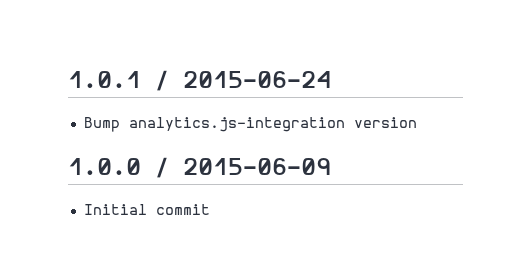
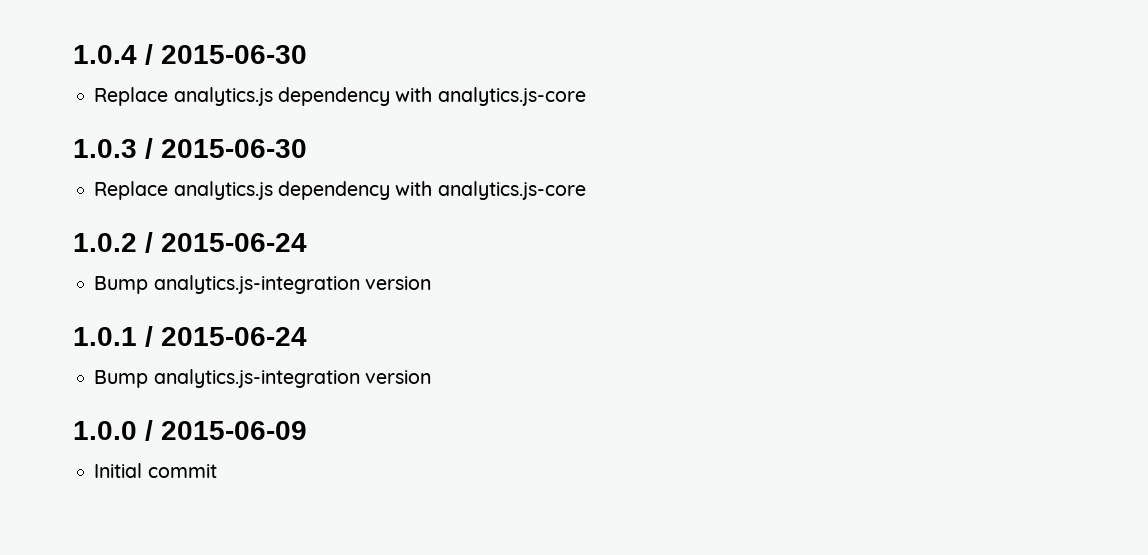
(68, 79) none -> [73,44,307,65] [94,87,586,106] [73,138,307,159] [94,181,586,200] [73,232,307,253] [94,275,431,294] 1.0.4 / 2015-06-30 // Replace analytics.js dependency with analytics.js-core // 1.0.3 / 2015-06-30 // Replace analytics.js dependency with analytics.js-core // 1.0.2 / 2015-06-24 // Bump analytics.js-integration version //

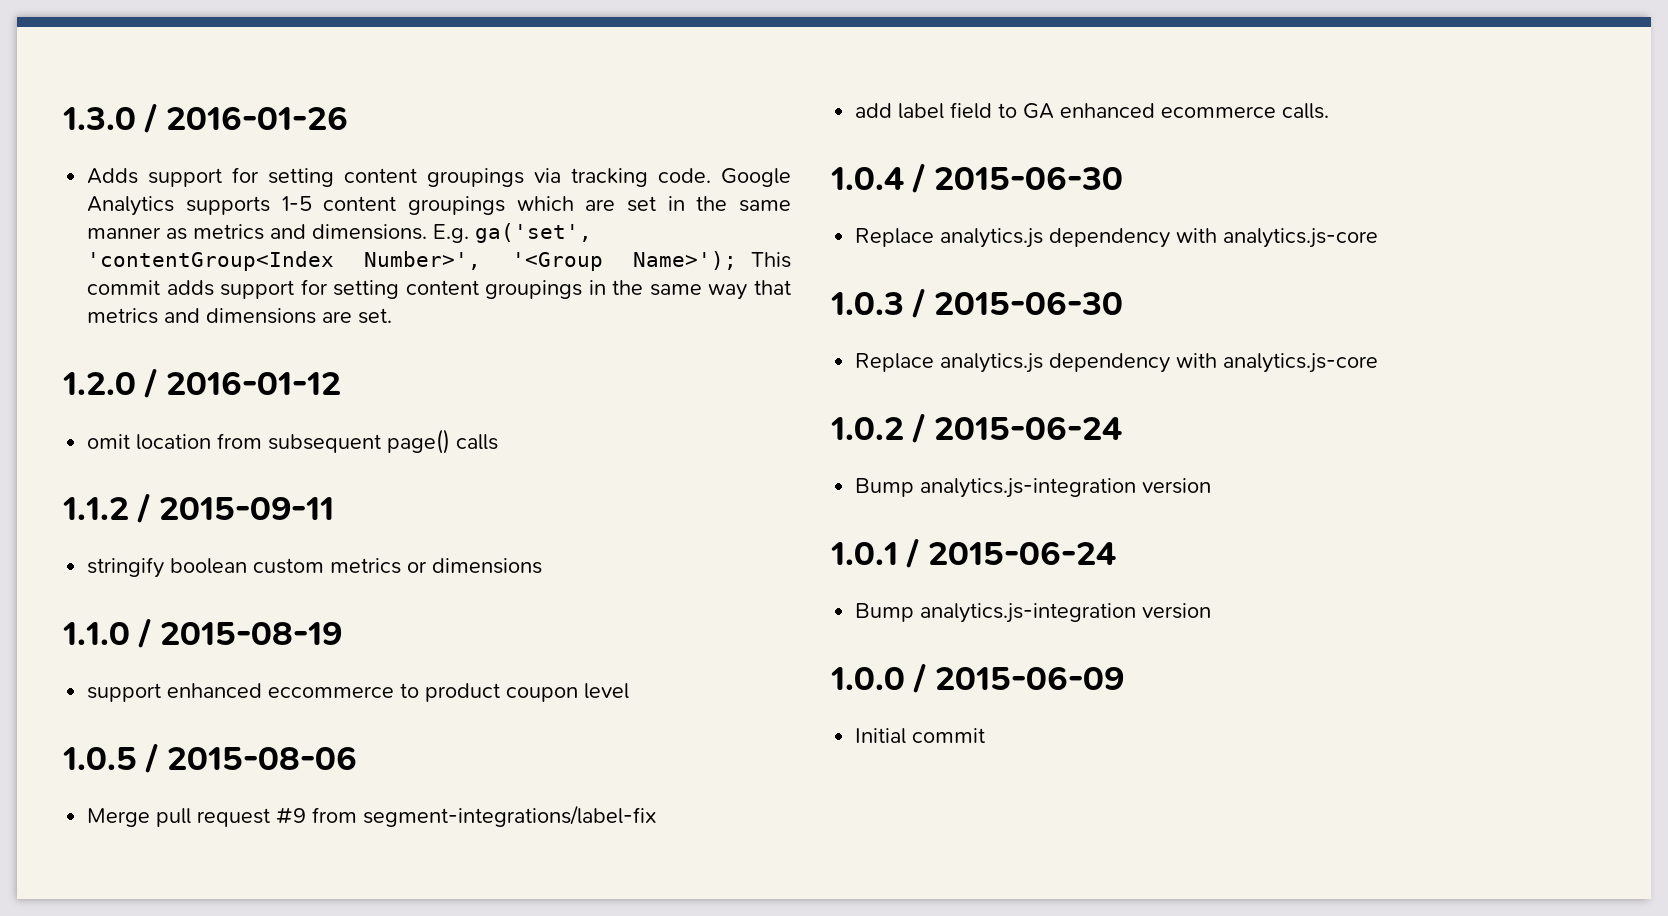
(73, 54) none -> [62,102,348,134] [87,167,791,187] [87,196,791,216] [87,223,593,243] [87,251,791,271] [87,279,791,300] [87,308,393,324] [62,367,341,399] [87,429,499,454] [62,492,334,524] [87,557,543,578] [62,617,342,649] [87,683,630,702] [62,742,357,774] [87,805,658,827] [855,102,1330,119] 1.3.0 / 2016-01-26 // Adds support for setting content groupings via tracking code. Google Analytics supports 1-5 content groupings which are set in the same manner as metrics and dimensions. E.g. ga('set', 'contentGroup<Index Number>', '<Group Name>'); This commit adds support for setting content groupings in the same way that metrics and dimensions are set. // 1.2.0 / 2016-01-12 // omit location from subsequent page() calls // 1.1.2 / 2015-09-11 // stringify boolean custom metrics or dimensions // 1.1.0 / 2015-08-19 // support enhanced eccommerce to product coupon level // 1.0.5 / 2015-08-06 // Merge pull request #9 from segment-integrations/label-fix // add label field to GA enhanced ecommerce calls. //

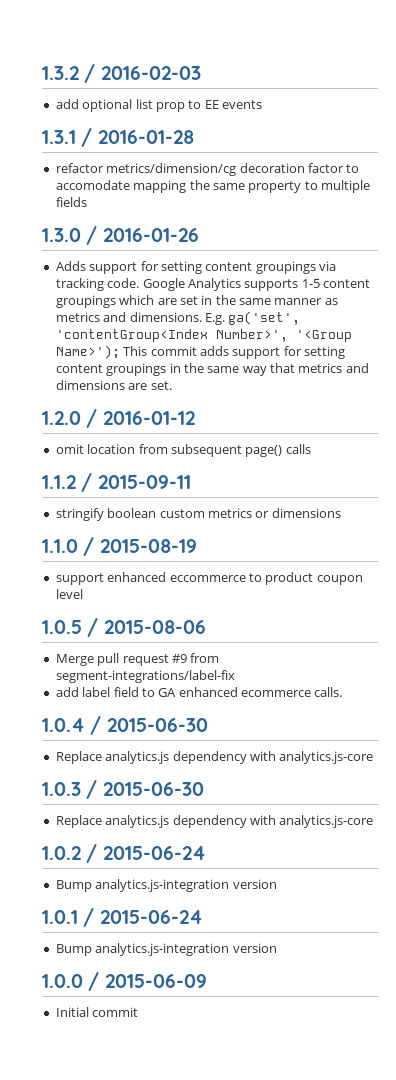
(62, 118) none -> [42,64,201,83] [55,99,262,112] [42,128,194,147] [55,163,360,176] [55,180,370,193] [55,197,87,207] 1.3.2 / 2016-02-03 // add optional list prop to EE events // 1.3.1 / 2016-01-28 // refactor metrics/dimension/cg decoration factor to accomodate mapping the same property to multiple fields //

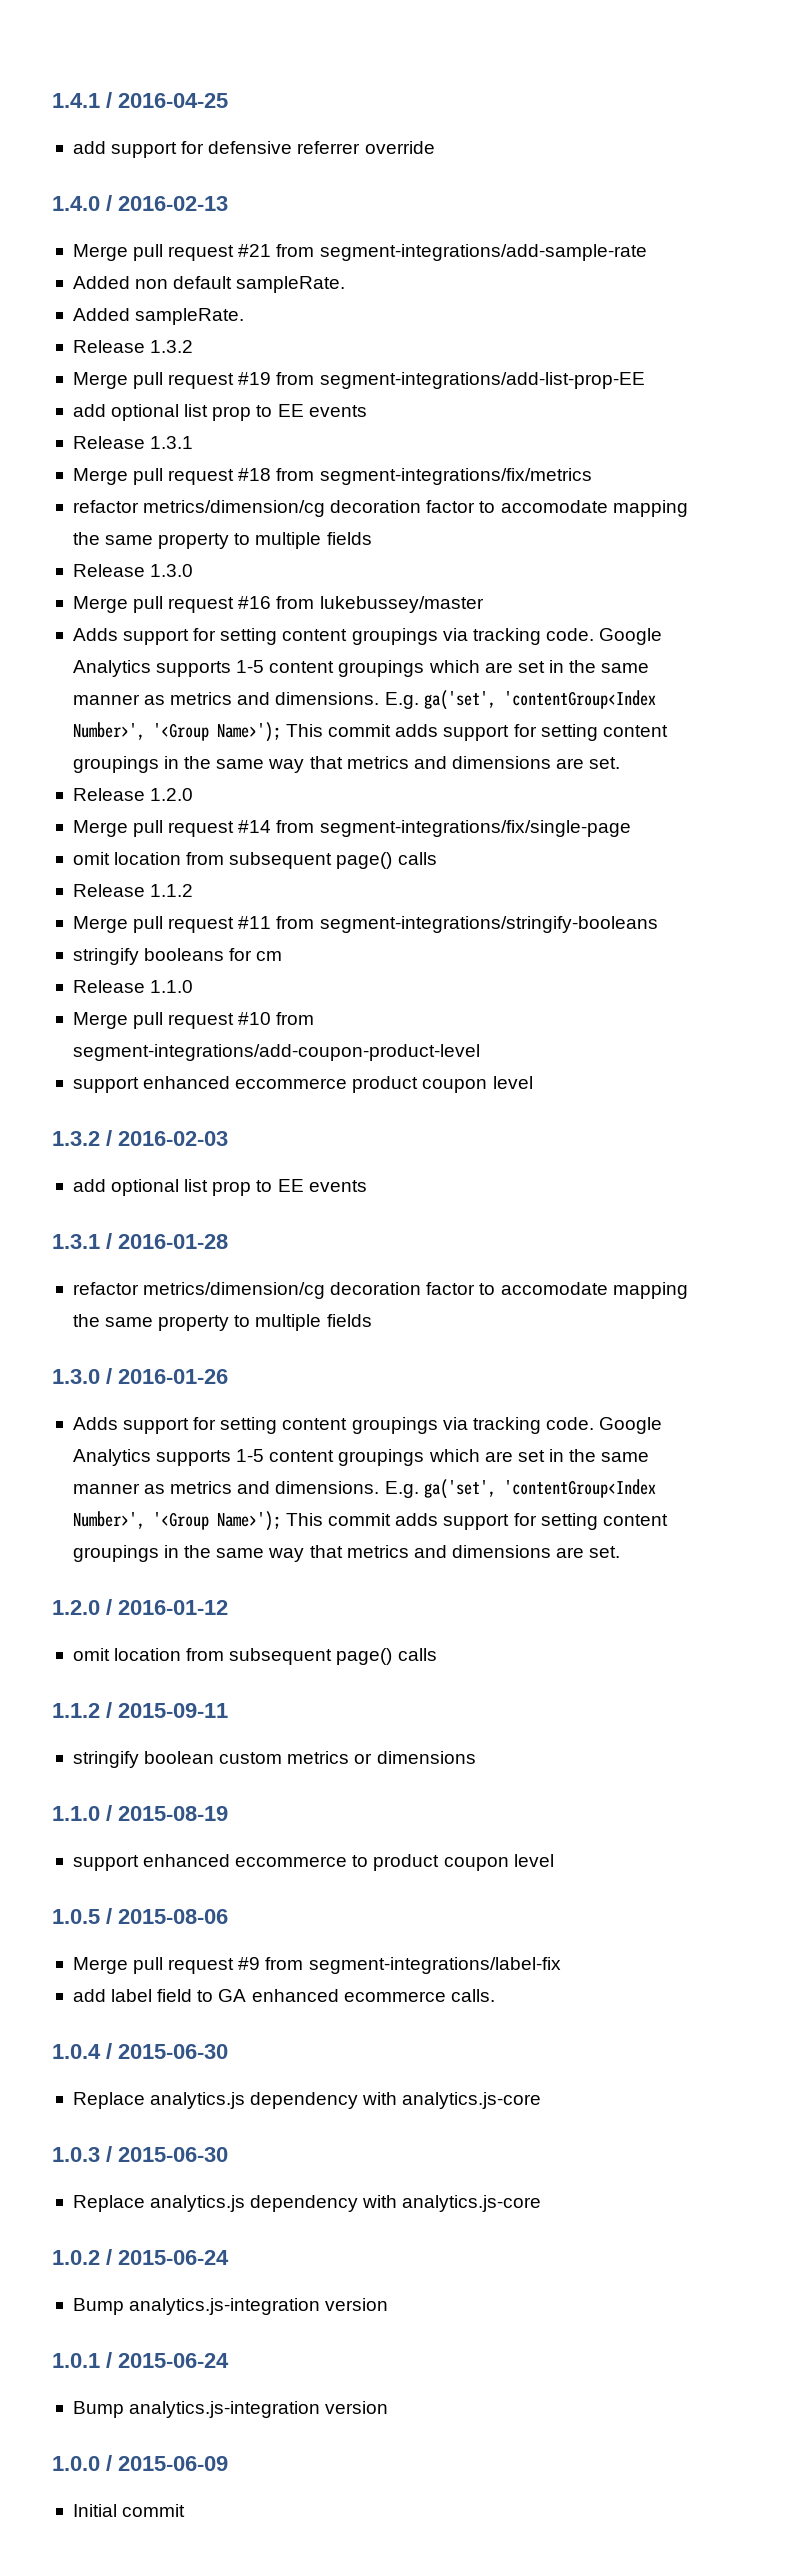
(42, 73) none -> [52,92,228,108] [72,141,435,158] [52,195,228,211] [72,244,647,261] [72,276,346,293] [72,308,245,325] [72,340,194,353] [72,372,645,389] [72,404,367,421] [72,436,194,449] [72,468,592,485] [72,500,688,517] [72,532,372,549] [72,564,194,577] [72,596,484,613] [72,628,663,645] [72,660,650,677] [72,690,656,710] [72,722,668,742] [72,756,621,773] [72,788,194,801] [72,820,631,837] [72,852,437,869] [72,884,194,897] [72,916,658,933] [72,948,283,965] [72,980,194,993] [72,1012,315,1029] [72,1044,480,1061] [72,1076,533,1093] 1.4.1 / 2016-04-25 // add support for defensive referrer override // 1.4.0 / 2016-02-13 // Merge pull request #21 from segment-integrations/add-sample-rate // Added non default sampleRate. // Added sampleRate. // Release 1.3.2 // Merge pull request #19 from segment-integrations/add-list-prop-EE // add optional list prop to EE events // Release 1.3.1 // Merge pull request #18 from segment-integrations/fix/metrics // refactor metrics/dimension/cg decoration factor to accomodate mapping the same property to multiple fields // Release 1.3.0 // Merge pull request #16 from lukebussey/master // Adds support for setting content groupings via tracking code. Google Analytics supports 1-5 content groupings which are set in the same manner as metrics and dimensions. E.g. ga('set', 'contentGroup<Index Number>', '<Group Name>'); This commit adds support for setting content groupings in the same way that metrics and dimensions are set. // Release 1.2.0 // Merge pull request #14 from segment-integrations/fix/single-page // omit location from subsequent page() calls // Release 1.1.2 // Merge pull request #11 from segment-integrations/stringify-booleans // stringify booleans for cm // Release 1.1.0 // Merge pull request #10 from segment-integrations/add-coupon-product-level // support enhanced eccommerce product coupon level //

